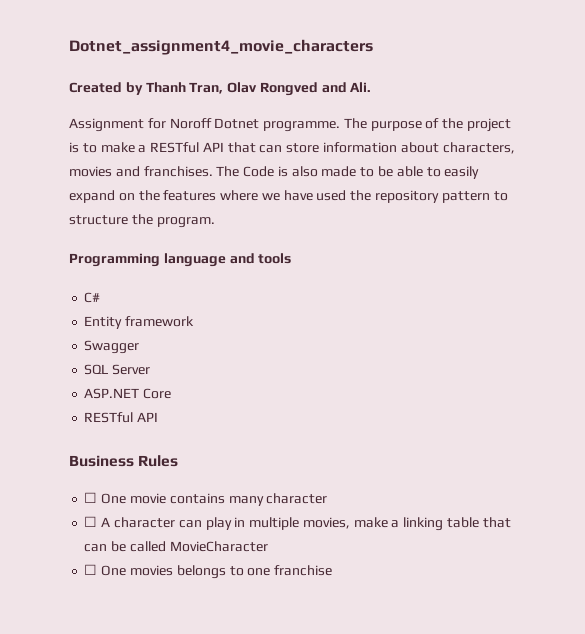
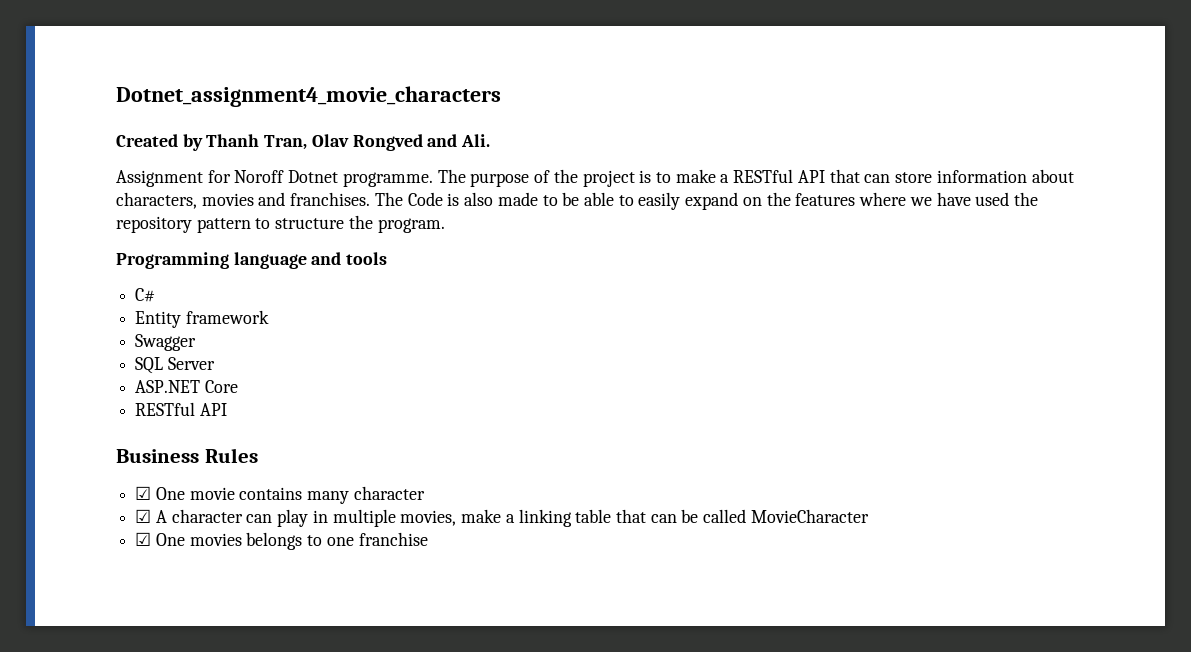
[84,492,98,503] ☐ -> [135,486,152,500] ☑
[84,516,98,527] ☐ -> [135,509,152,523] ☑
[84,564,98,575] ☐ -> [135,532,152,546] ☑

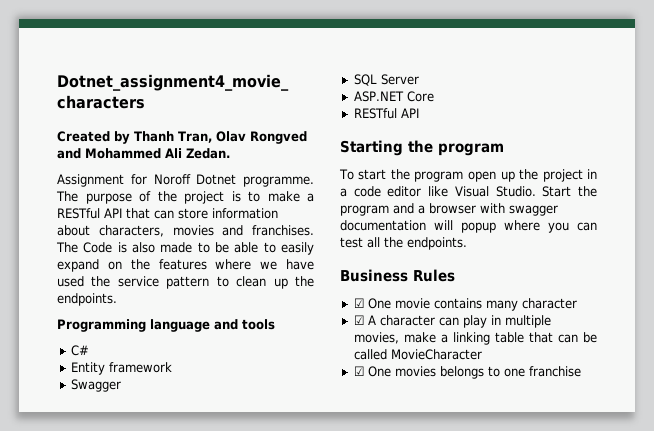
[461,134,491,147] Ali. -> [85,148,230,159] Mohammed Ali Zedan.
[116,216,192,233] repository -> [117,276,159,287] service
[275,215,445,233] structure the program. -> [236,276,314,289] [57,293,117,306] clean up the endpoints.
(227, 409) none -> [340,140,504,156] [339,169,597,182] [340,186,597,197] [340,203,558,216] [340,220,597,233] [340,237,467,250] // Starting the program // To start the program open up the project in a code editor like Visual Studio. Start the program and a browser with swagger documentation will popup where you can test all the endpoints.

